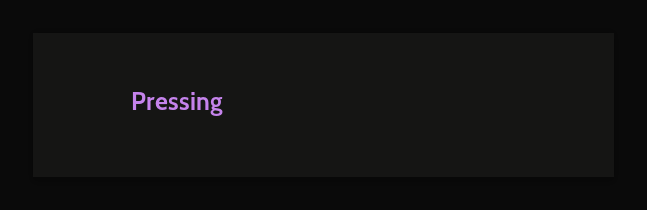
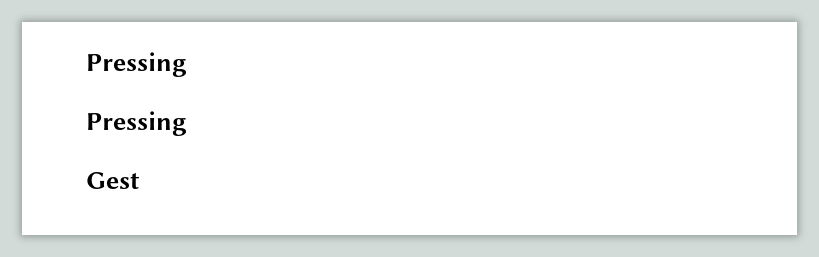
[131,92,223,116] Pressing -> [86,52,187,77] [86,111,187,136] [86,172,140,189] Pressing // Pressing // Gest

